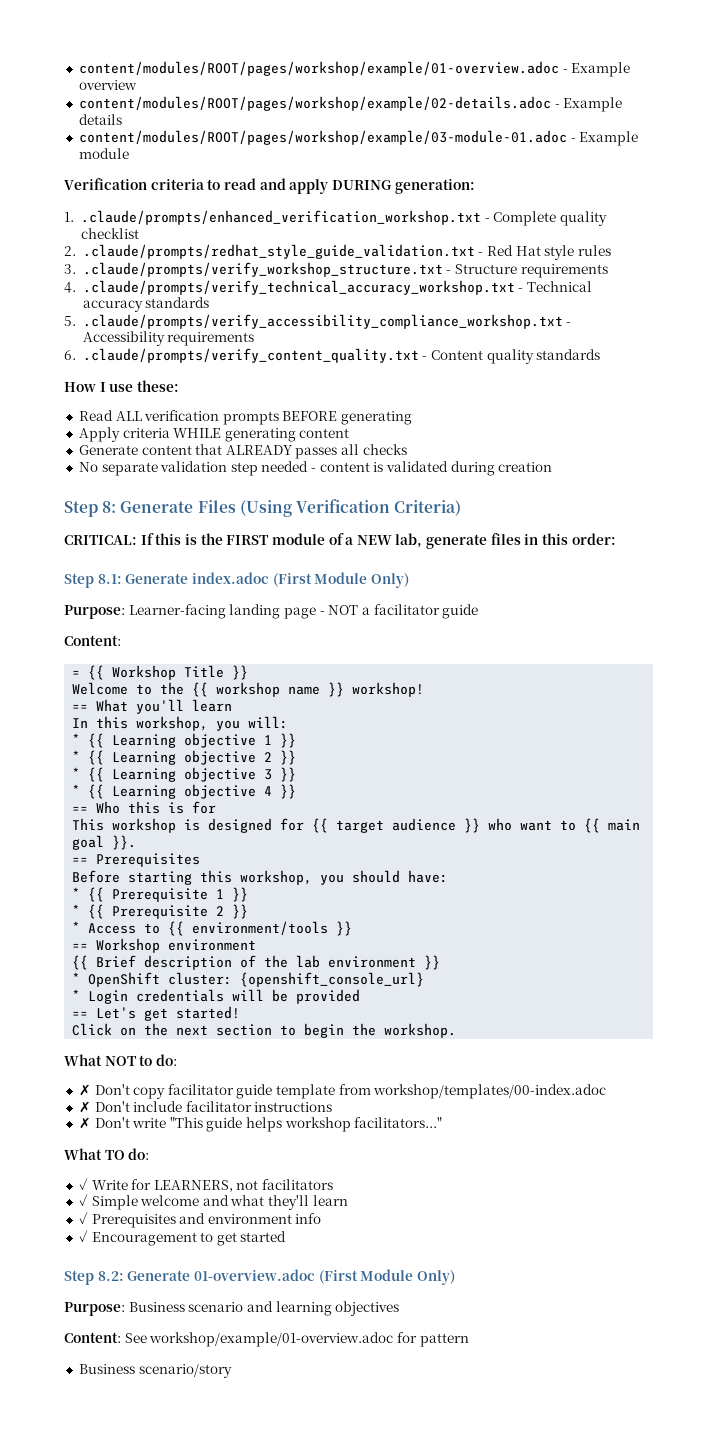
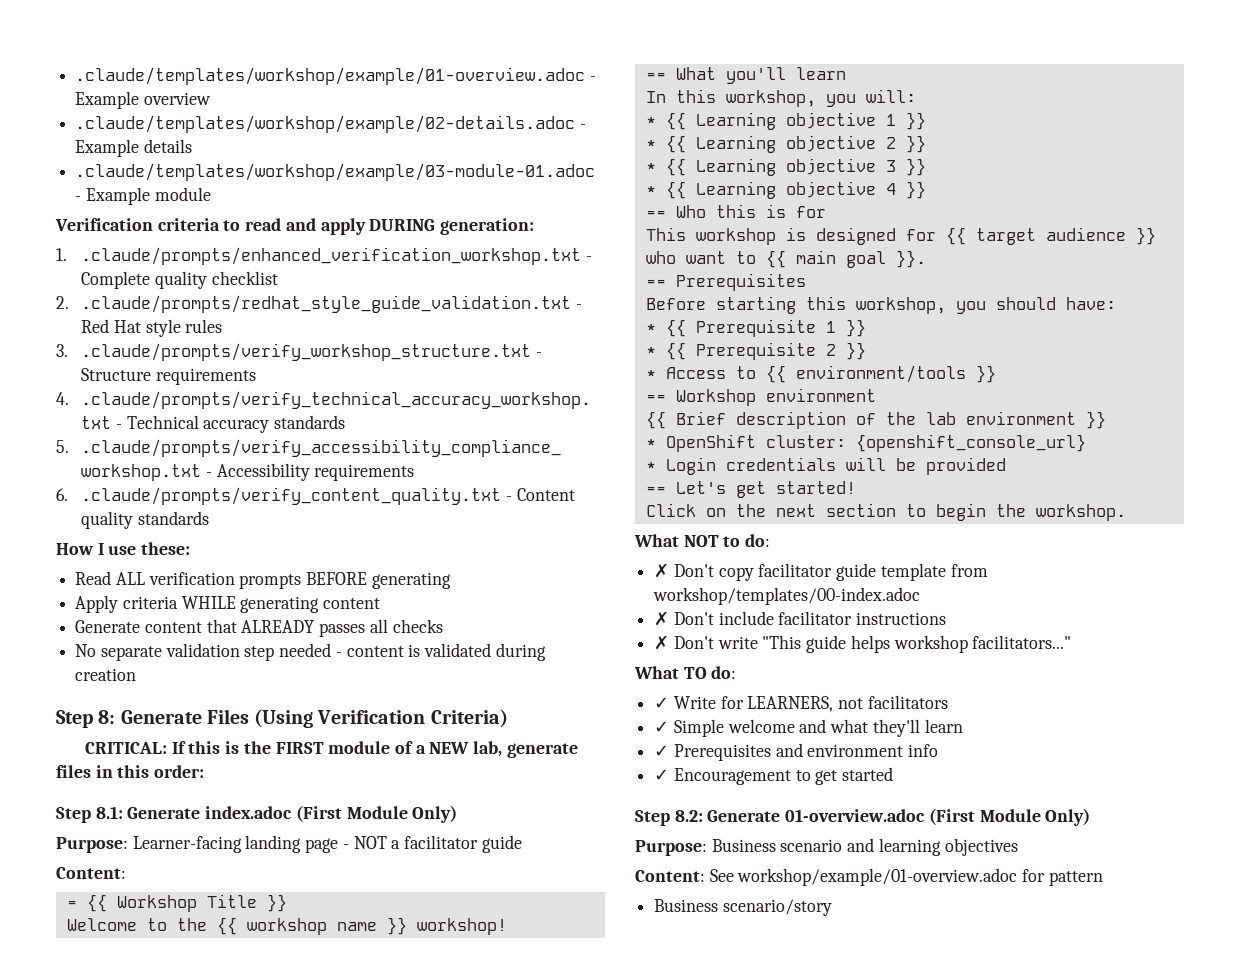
[78,61,559,76] content/modules/ROOT/pages/workshop/example/01-overview.adoc -> [75,67,586,85] .claude/templates/workshop/example/01-overview.adoc
[78,96,551,111] content/modules/ROOT/pages/workshop/example/02-details.adoc -> [75,115,576,133] .claude/templates/workshop/example/02-details.adoc
[78,130,567,145] content/modules/ROOT/pages/workshop/example/03-module-01.adoc -> [75,163,596,181] .claude/templates/workshop/example/03-module-01.adoc

